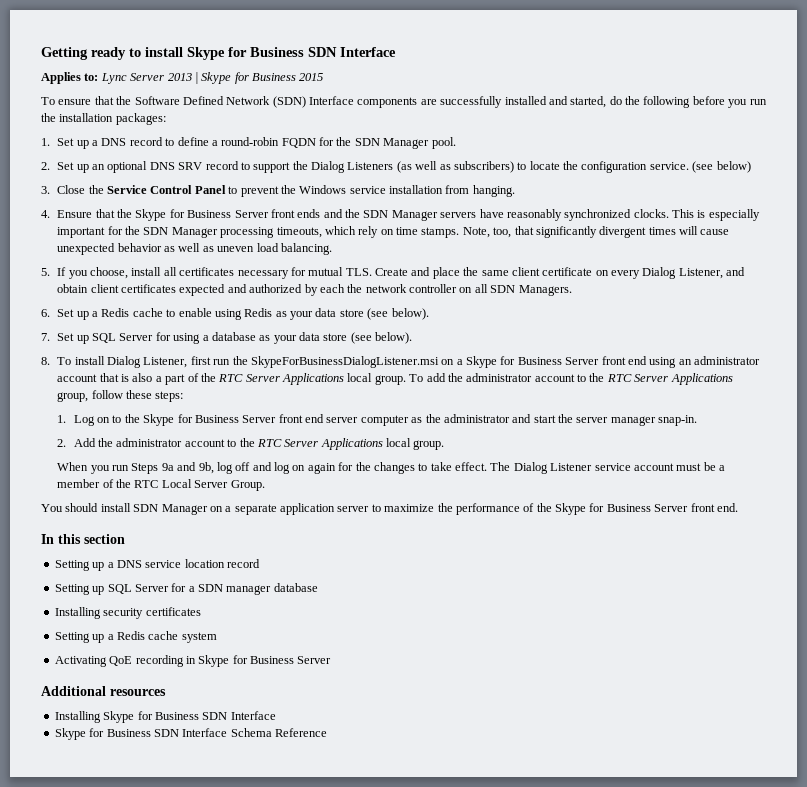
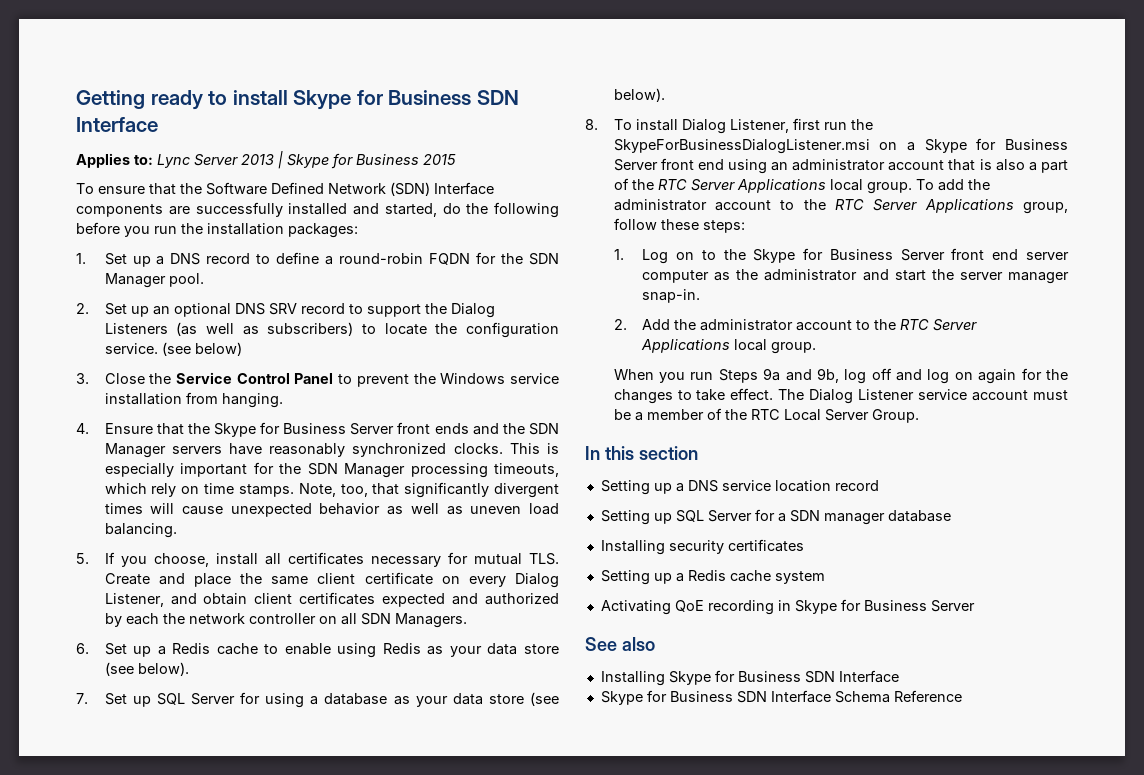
[41,503,738,515] // You should install SDN Manager on a separate application server to maximize the performance of the Skype for Business Server front end. -> (919, 416) none
[41,686,166,696] Additional resources -> [585,637,655,651] See also

